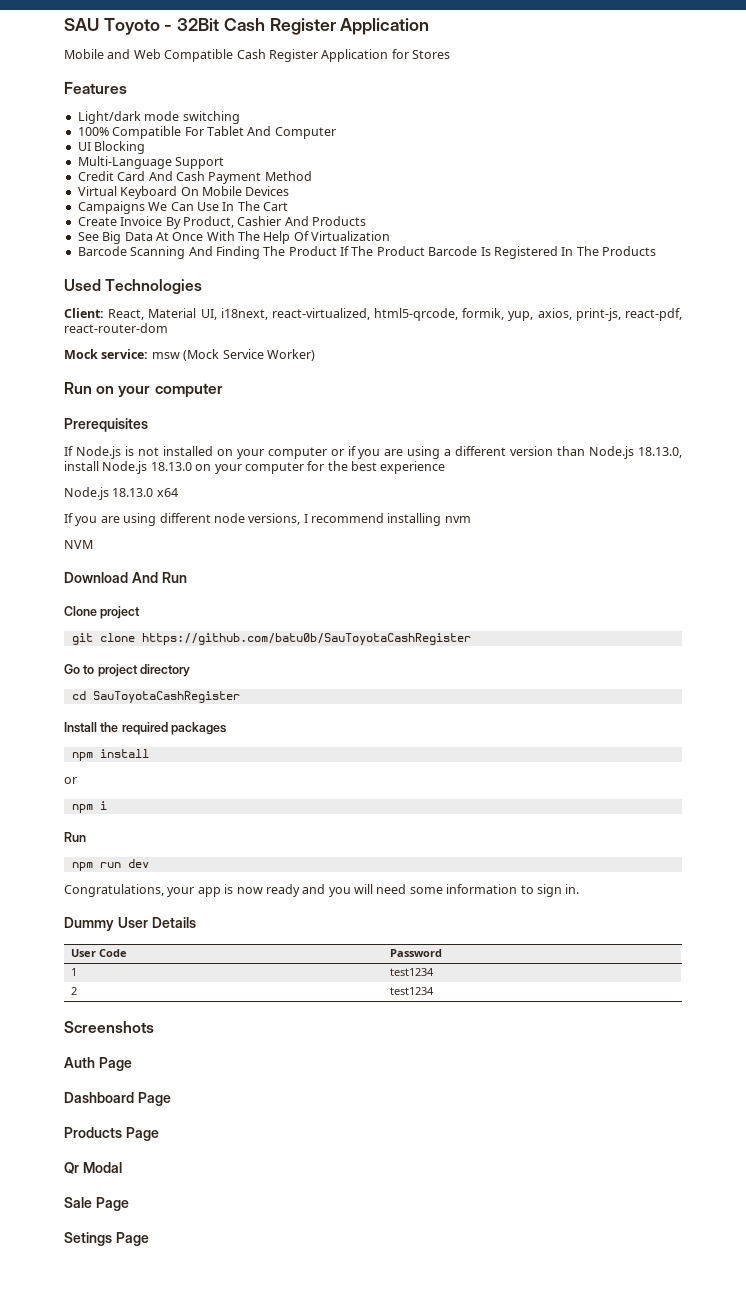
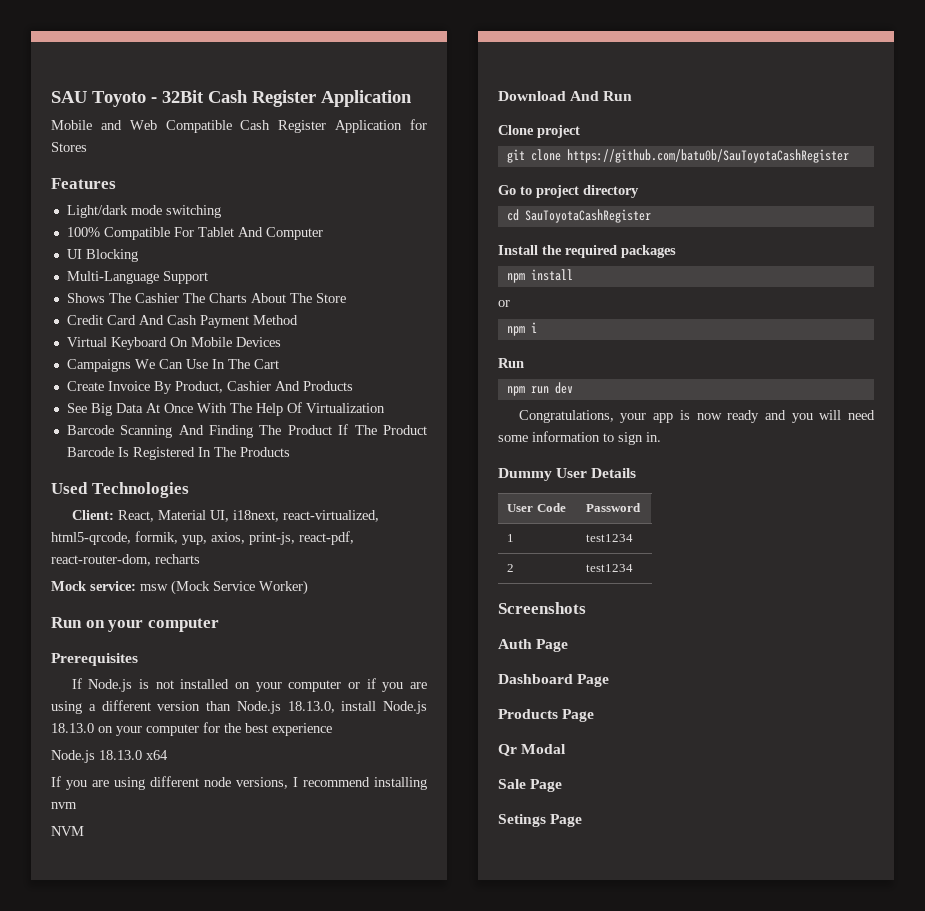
(225, 163) none -> [66,293,346,303] // Shows The Cashier The Charts About The Store
[64,323,168,333] react-router-dom -> [51,554,200,566] react-router-dom, recharts

